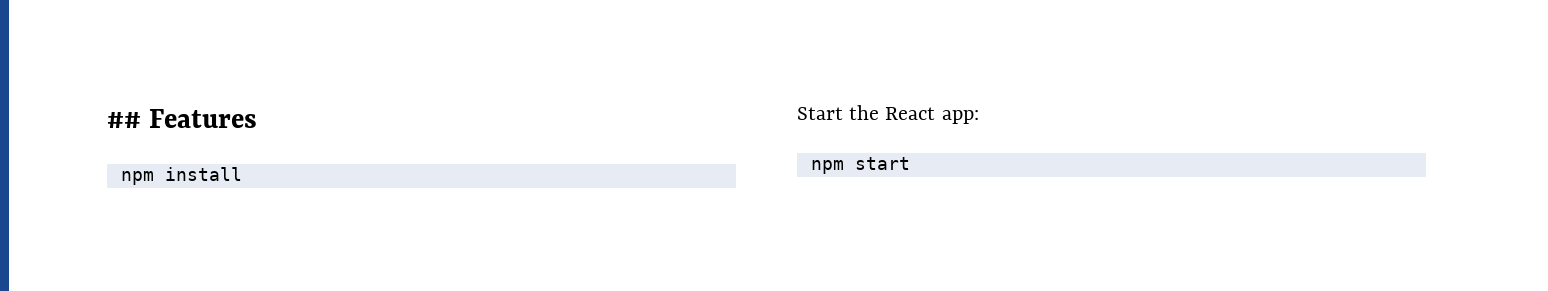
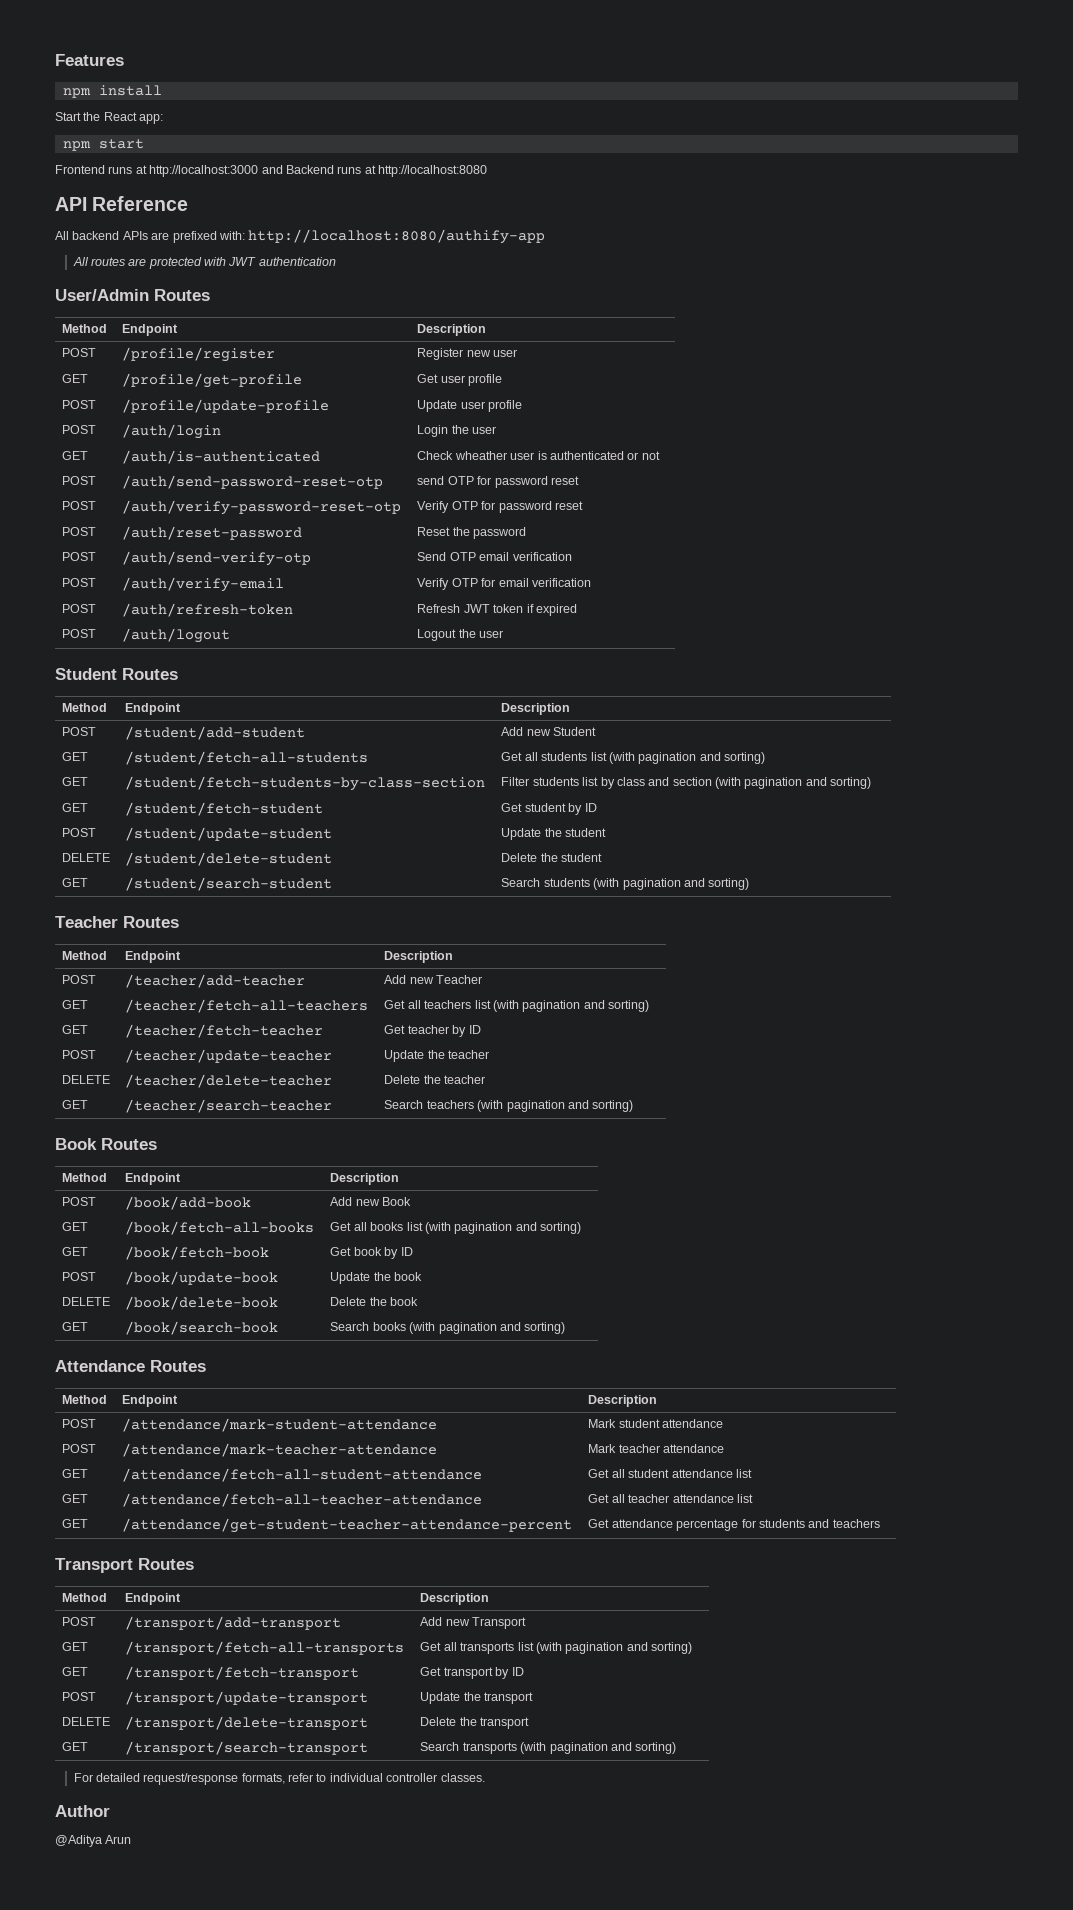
[107,112,141,128] ## -> (55, 60) none
(910, 163) none -> [55,165,487,177] [55,196,189,211] [55,229,546,244] [72,257,336,269] [55,289,210,301] [62,324,108,333] [122,324,179,336] [417,324,487,336] [62,348,97,357] [122,347,276,362] [417,348,518,360] [62,374,89,383] [122,373,303,388] [417,374,503,386] [62,400,97,409] [122,399,330,413] [417,400,523,412] [62,425,97,434] [122,424,222,439] [417,425,497,437] [62,451,89,460] [122,450,321,464] [417,451,660,460] [62,476,97,485] [122,475,384,489] [417,476,579,488] [62,501,97,510] [122,500,402,515] [417,501,583,513] [62,527,97,536] [122,526,303,540] [417,527,527,539] [62,552,97,561] [122,551,312,566] [417,552,572,561] [62,578,97,587] [122,577,285,592] [417,578,591,590] [62,604,97,613] [122,603,294,617] [417,604,577,616] [62,629,97,638] [122,628,231,643] [417,629,504,641] [55,668,178,680] [62,703,108,712] [125,703,182,715] [501,703,571,715] [62,727,97,736] [125,726,306,740] [501,727,597,736] [62,752,89,761] [125,751,369,765] [501,752,766,764] [62,777,89,786] [125,776,486,791] [501,777,872,789] [62,803,89,812] [125,802,324,816] [501,803,597,815] [62,828,97,837] [125,827,333,841] [501,828,607,840] [62,853,111,862] [125,852,333,866] [501,853,603,862] [62,878,89,887] [125,877,333,891] [501,878,750,890] [55,916,179,928] [62,951,108,960] [125,951,182,963] [384,951,454,963] [62,975,97,984] [125,974,306,988] [384,975,483,984] [62,1000,89,1009] [125,999,369,1013] [384,1000,650,1012] [62,1025,89,1034] [125,1024,324,1038] [384,1025,481,1037] [62,1050,97,1059] [125,1049,333,1063] [384,1050,490,1062] [62,1075,111,1084] [125,1074,333,1088] [384,1075,486,1084] [62,1100,89,1109] [125,1099,333,1113] [384,1100,634,1112] [55,1138,157,1150] [62,1173,108,1182] [125,1173,182,1185] [330,1173,400,1185] [62,1197,97,1206] [125,1196,252,1210] [330,1197,412,1206] [62,1222,89,1231] [125,1221,315,1235] [330,1222,582,1234] [62,1247,89,1256] [125,1246,270,1260] [330,1247,413,1259] [62,1272,97,1281] [125,1271,279,1285] [330,1272,423,1284] [62,1297,111,1306] [125,1296,279,1310] [330,1297,419,1306] [62,1322,89,1331] [125,1321,279,1335] [330,1322,566,1334] [55,1360,206,1372] [62,1395,108,1404] [122,1395,179,1407] [588,1395,658,1407] [62,1419,97,1428] [122,1418,438,1432] [588,1419,724,1428] [62,1444,97,1453] [122,1443,438,1457] [588,1444,725,1453] [62,1469,89,1478] [122,1468,483,1482] [588,1469,752,1478] [62,1494,89,1503] [122,1493,483,1507] [588,1494,753,1503] [62,1519,89,1528] [122,1518,573,1533] [588,1519,880,1531] [55,1558,194,1573] [62,1593,108,1602] [125,1593,182,1605] [420,1593,490,1605] [62,1617,97,1626] [125,1616,342,1630] [420,1617,527,1629] [62,1642,89,1651] [125,1641,405,1655] [420,1642,693,1654] [62,1667,89,1676] [125,1666,360,1680] [420,1667,524,1679] [62,1692,97,1701] [125,1691,369,1705] [420,1692,534,1704] [62,1717,111,1726] [125,1716,369,1730] [420,1717,530,1729] [62,1742,89,1751] [125,1741,369,1755] [420,1742,677,1754] [73,1773,485,1785] [55,1805,110,1817] [55,1835,132,1847] // Frontend runs at http://localhost:3000 and Backend runs at http://localhost:8080 // API Reference // All backend APIs are prefixed with: http://localhost:8080/authify-app // All routes are protected with JWT authentication // User/Admin Routes // Method | Endpoint | Description // POST | /profile/register | Register new user // GET | /profile/get-profile | Get user profile // POST | /profile/update-profile | Update user profile // POST | /auth/login | Login the user // GET | /auth/is-authenticated | Check wheather user is authenticated or not // POST | /auth/send-password-reset-otp | send OTP for password reset // POST | /auth/verify-password-reset-otp | Verify OTP for password reset // POST | /auth/reset-password | Reset the password // POST | /auth/send-verify-otp | Send OTP email verification // POST | /auth/verify-email | Verify OTP for email verification // POST | /auth/refresh-token | Refresh JWT token if expired // POST | /auth/logout | Logout the user // Student Routes // Method | Endpoint | Description // POST | /student/add-student | Add new Student // GET | /student/fetch-all-students | Get all students list (with pagination and sorting) // GET | /student/fetch-students-by-class-section | Filter students list by class and section (with pagination and sorting) // GET | /student/fetch-student | Get student by ID // POST | /student/update-student | Update the student // DELETE | /student/delete-student | Delete the student // GET | /student/search-student | Search students (with pagination and sorting) // Teacher Routes // Method | Endpoint | Description // POST | /teacher/add-teacher | Add new Teacher // GET | /teacher/fetch-all-teachers | Get all teachers list (with pagination and sorting) // GET | /teacher/fetch-teacher | Get teacher by ID // POST | /teacher/update-teacher | Update the teacher // DELETE | /teacher/delete-teacher | Delete the teacher // GET | /teacher/search-teacher | Search teachers (with pagination and sorting) // Book Routes // Method | Endpoint | Description // POST | /book/add-book | Add new Book // GET | /book/fetch-all-books | Get all books list (with pagination and sorting) // GET | /book/fetch-book | Get book by ID // POST | /book/update-book | Update the book // DELETE | /book/delete-book | Delete the book // GET | /book/search-book | Search books (with pagination and sorting) // Attendance Routes // Method | Endpoint | Description // POST | /attendance/mark-student-attendance | Mark student attendance // POST | /attendance/mark-teacher-attendance | Mark teacher attendance // GET | /attendance/fetch-all-student-attendance | Get all student attendance list // GET | /attendance/fetch-all-teacher-attendance | Get all teacher attendance list // GET | /attendance/get-student-teacher-attendance-percent | Get attendance percentage for students and teachers // Transport Routes // Method | Endpoint | Description // POST | /transport/add-transport | Add new Transport // GET | /transport/fetch-all-transports | Get all transports list (with pagination and sorting) // GET | /transport/fetch-transport | Get transport by ID // POST | /transport/update-transport | Update the transport // DELETE | /transport/delete-transport | Delete the transport // GET | /transport/search-transport | Search transports (with pagination and sorting) // For detailed request/response formats, refer to individual controller classes. // Author // @Aditya Arun

